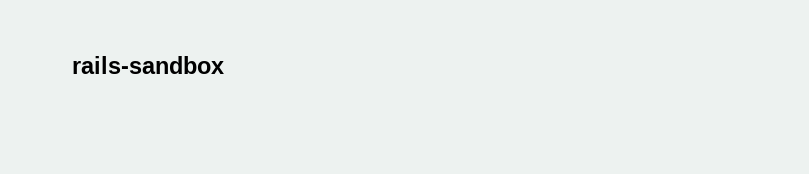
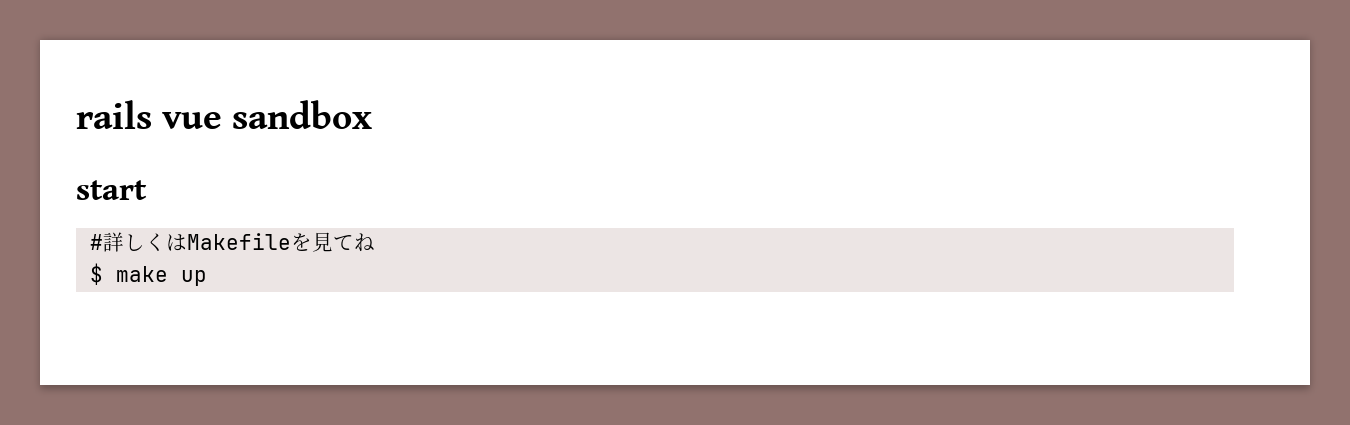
[72,56,224,74] rails-sandbox -> [76,100,373,129] [76,180,147,200] [90,232,376,252] [90,263,208,286] rails vue sandbox // start // #詳しくはMakefileを見てね // $ make up

